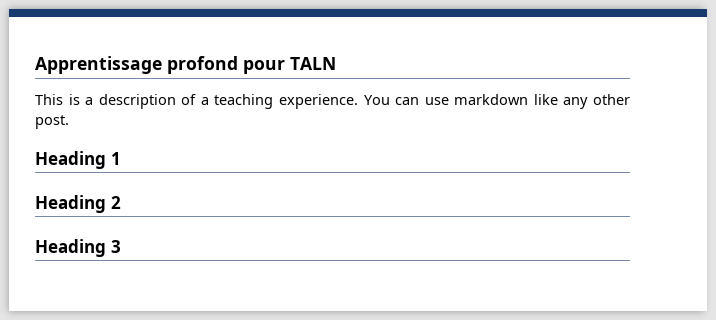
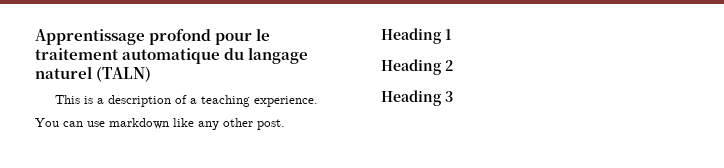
[290,57,336,70] TALN -> [256,28,271,41] [35,47,309,64] [35,66,152,82] le traitement automatique du langage naturel (TALN)

